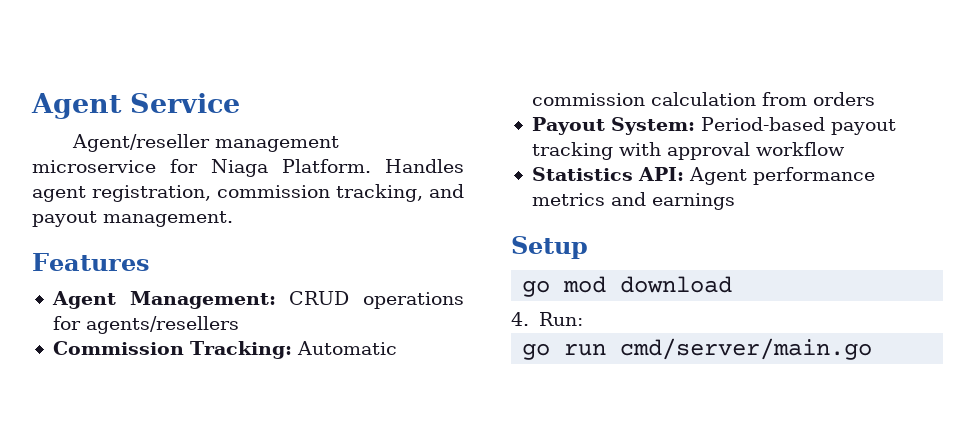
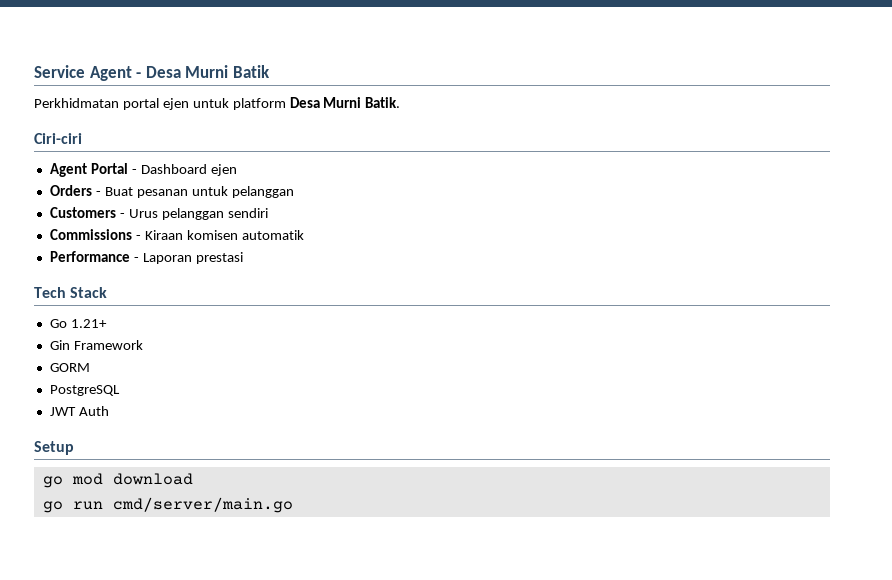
[31,93,240,119] [72,134,340,152] [32,159,464,177] [32,184,464,202] [32,211,233,227] [32,253,150,271] [51,291,464,309] [52,316,239,334] [52,341,397,359] [531,92,875,106] [531,117,896,135] [531,142,845,160] [531,167,875,185] [531,192,735,210] Agent Service // Agent/reseller management microservice for Niaga Platform. Handles agent registration, commission tracking, and payout management. // Features // Agent Management: CRUD operations for agents/resellers // Commission Tracking: Automatic commission calculation from orders // Payout System: Period-based payout tracking with approval workflow // Statistics API: Agent performance metrics and earnings -> [34,65,270,81] [34,97,401,110] [34,133,82,144] [49,163,237,177] [49,185,294,198] [49,207,268,220] [49,229,304,240] [49,251,243,264] [34,287,108,298] [49,319,107,328] [49,340,143,350] [49,363,90,372] [49,385,120,396] [49,406,109,416] Service Agent - Desa Murni Batik // Perkhidmatan portal ejen untuk platform Desa Murni Batik. // Ciri-ciri // Agent Portal - Dashboard ejen // Orders - Buat pesanan untuk pelanggan // Customers - Urus pelanggan sendiri // Commissions - Kiraan komisen automatik // Performance - Laporan prestasi // Tech Stack // Go 1.21+ // Gin Framework // GORM // PostgreSQL // JWT Auth
[511,312,583,326] // 4. Run: -> (193, 479) none

